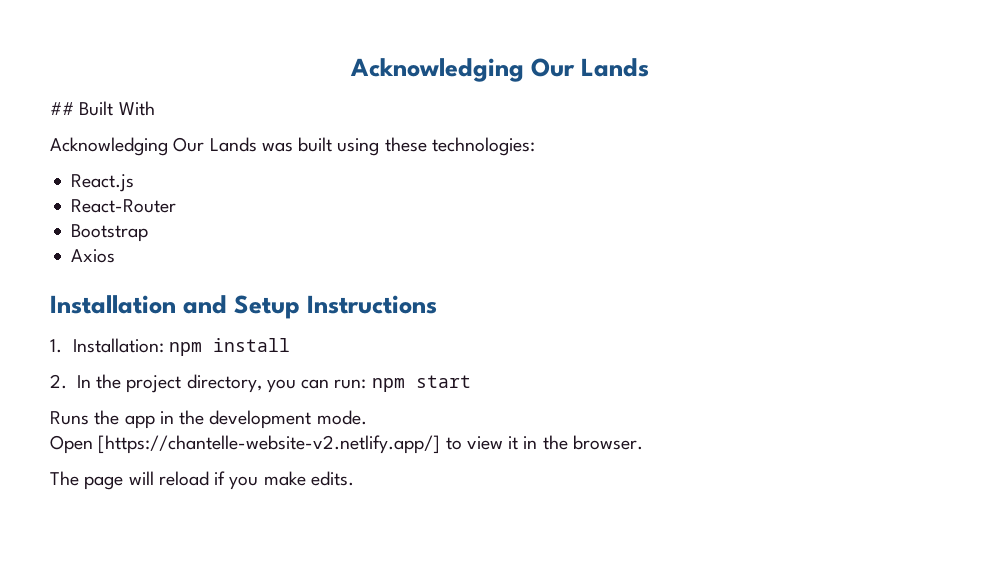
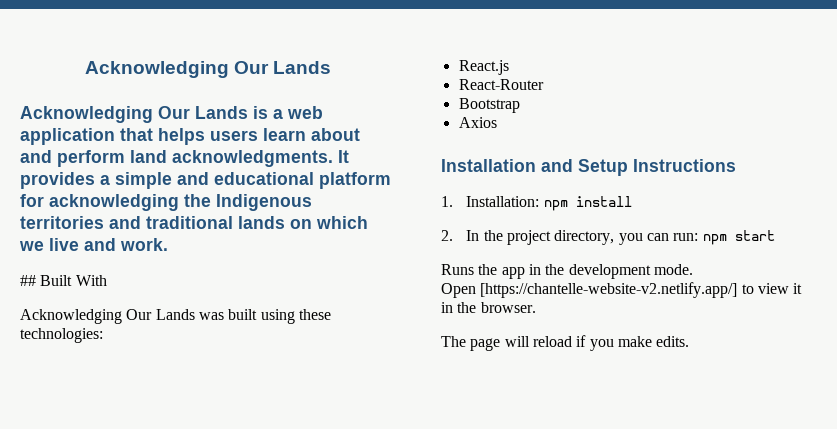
[349,58,650,82] Acknowledging Our Lands -> [84,61,332,78] [20,106,323,123] [20,128,360,145] [20,150,349,167] [20,172,391,189] [20,194,312,211] [20,216,368,229] [19,238,168,251] Acknowledging Our Lands // Acknowledging Our Lands is a web application that helps users learn about and perform land acknowledgments. It provides a simple and educational platform for acknowledging the Indigenous territories and traditional lands on which we live and work.

